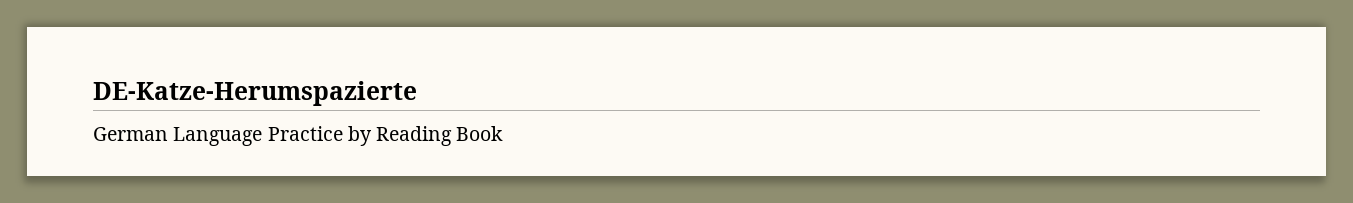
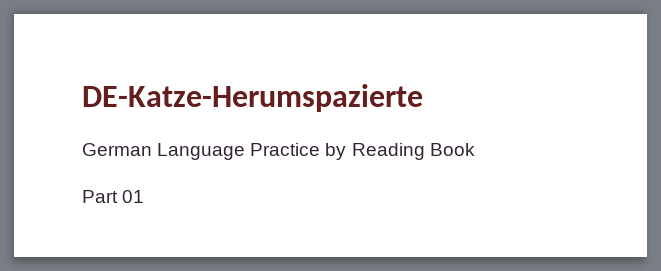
(504, 133) none -> [82,190,145,203] // Part 01

